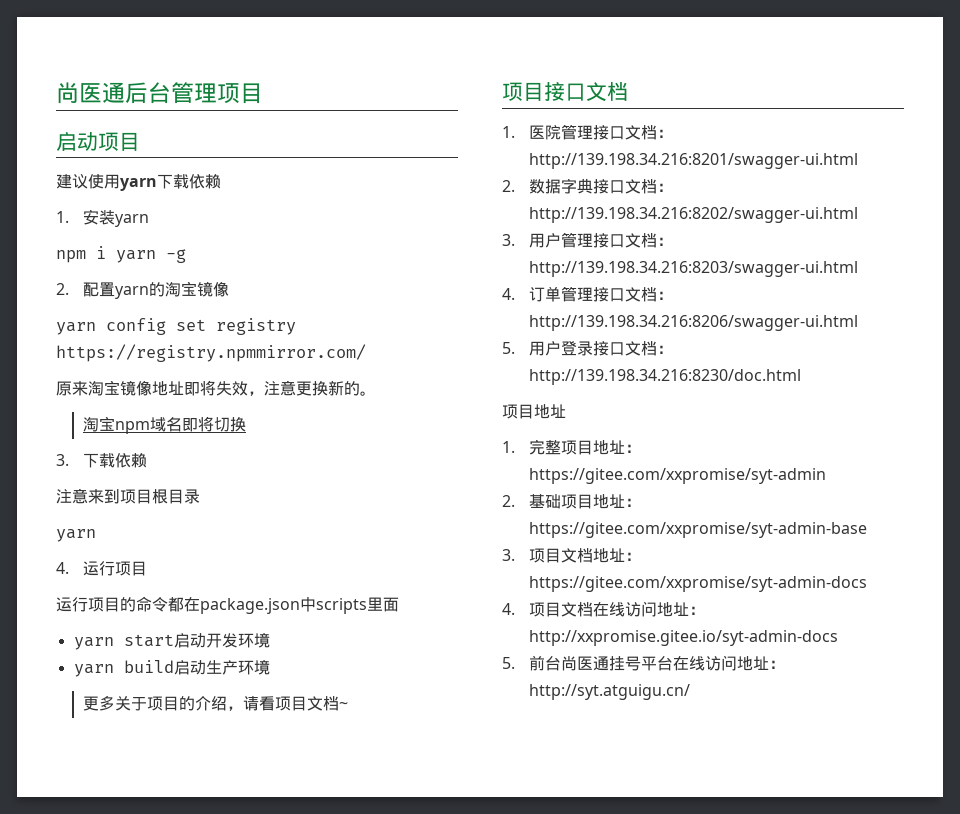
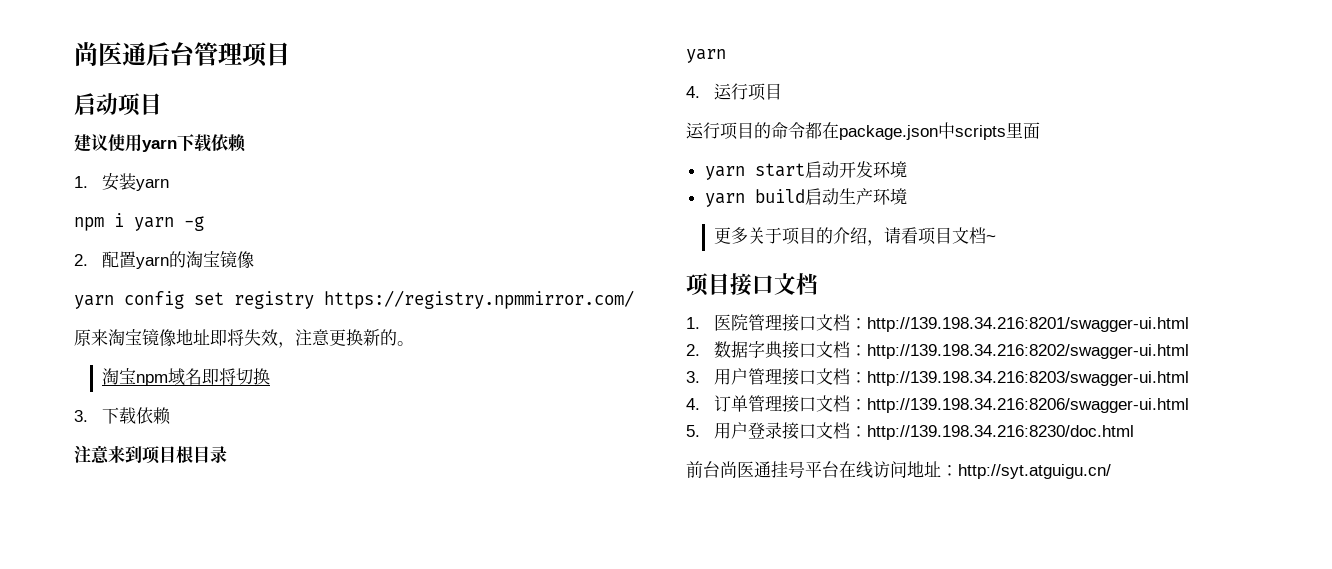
[502,404,566,419] [502,439,641,455] [528,468,826,484] [502,494,641,509] [528,522,867,538] [502,548,641,563] [528,576,867,592] [502,601,705,617] [528,630,838,646] [502,657,515,669] 项目地址 // 1.完整项目地址：https://gitee.com/xxpromise/syt-admin // 2.基础项目地址：https://gitee.com/xxpromise/syt-admin-base // 3.项目文档地址：https://gitee.com/xxpromise/syt-admin-docs // 4.项目文档在线访问地址：http://xxpromise.gitee.io/syt-admin-docs // 5. -> (1134, 432) none

